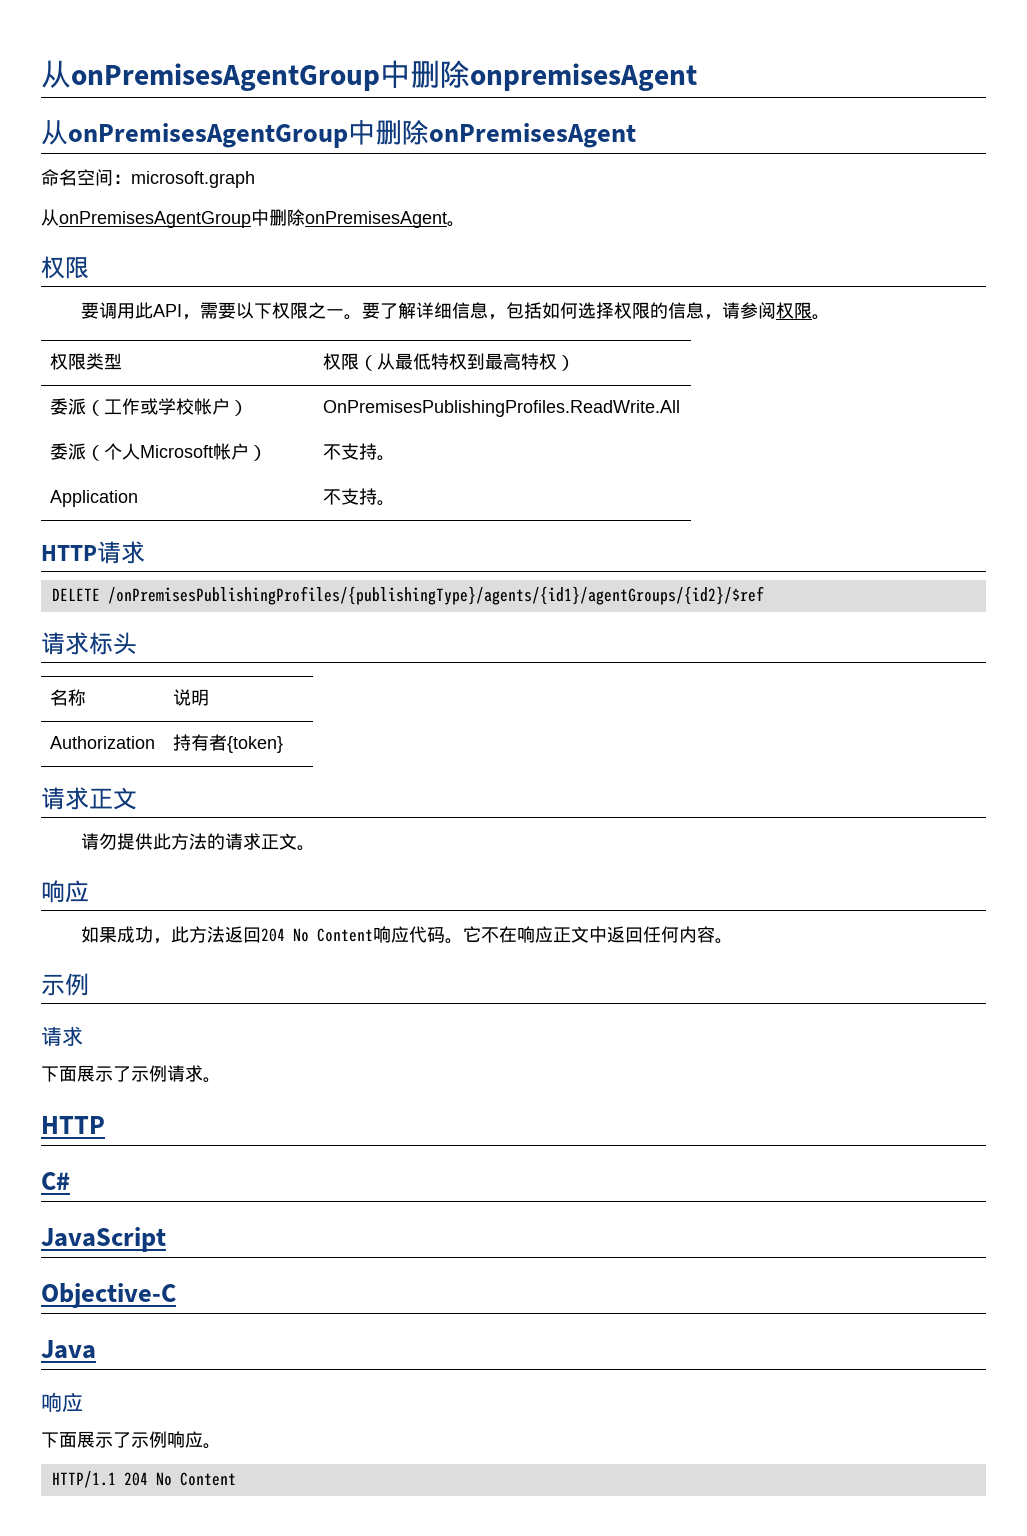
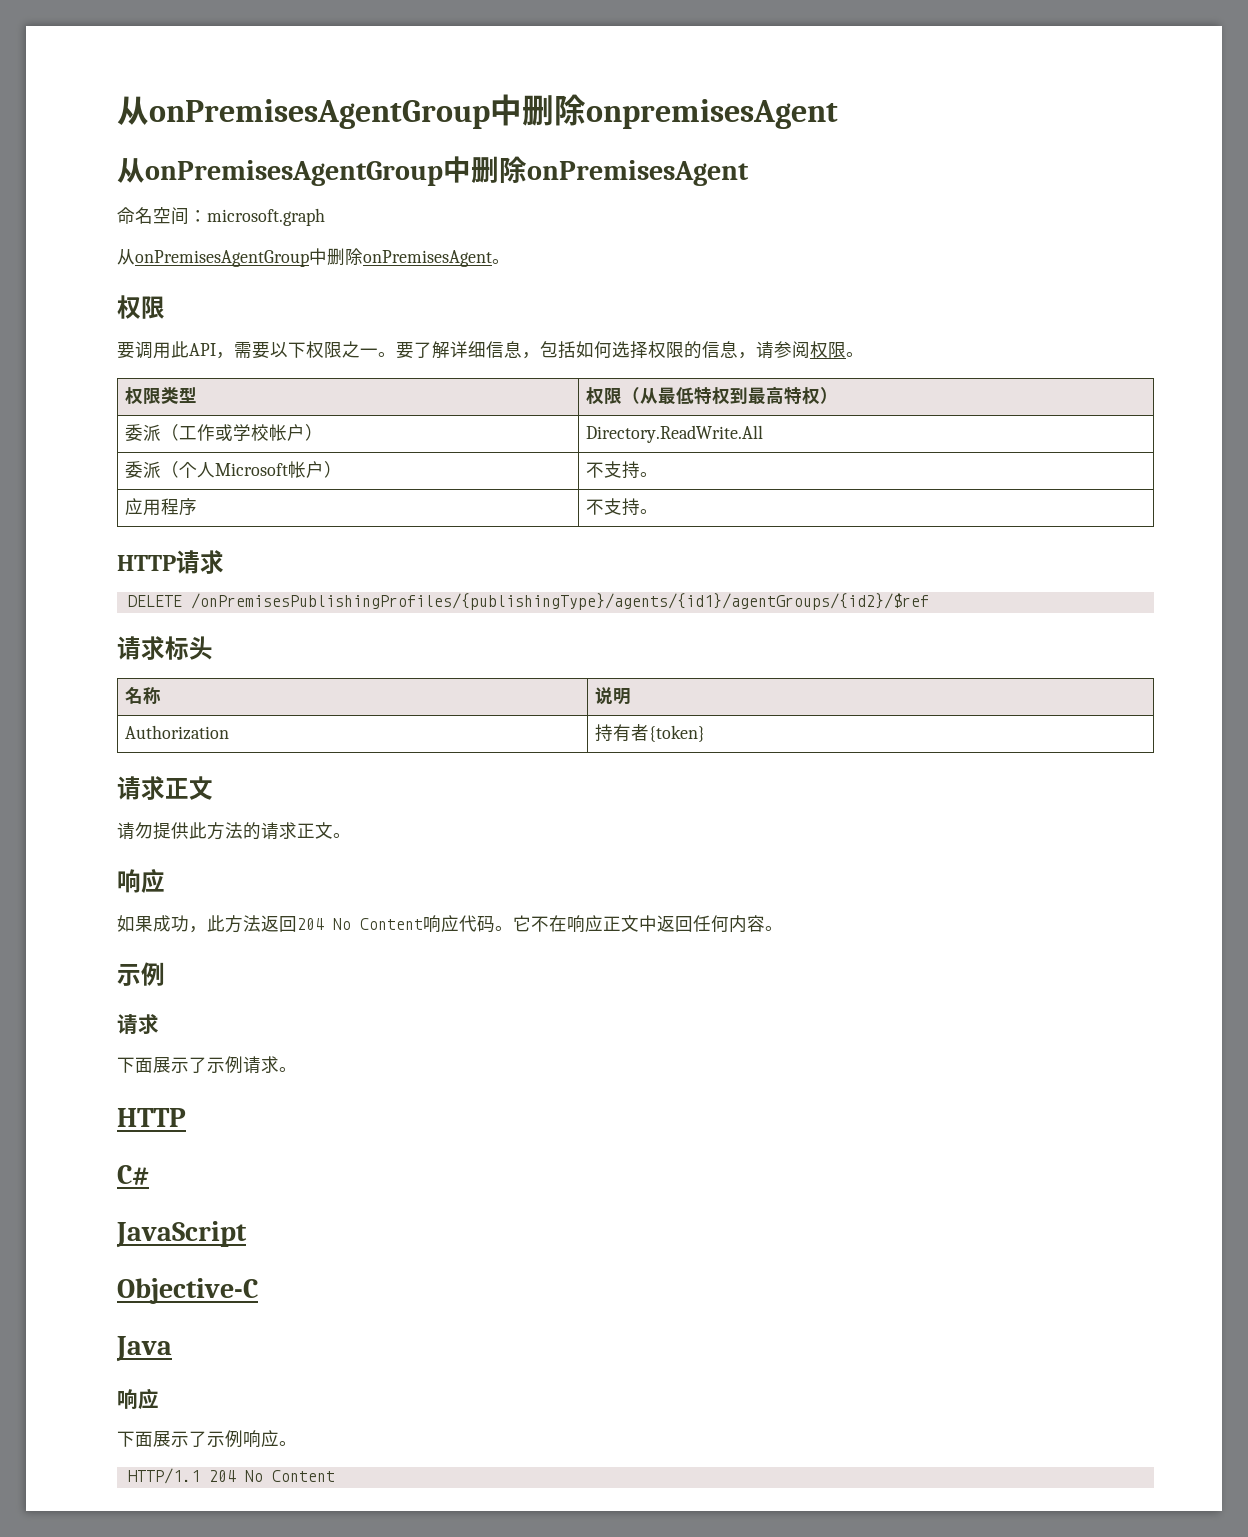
[322,400,680,417] OnPremisesPublishingProfiles.ReadWrite.All -> [585,425,763,443] Directory.ReadWrite.All
[49,490,138,507] Application -> [124,498,197,516] 应用程序

